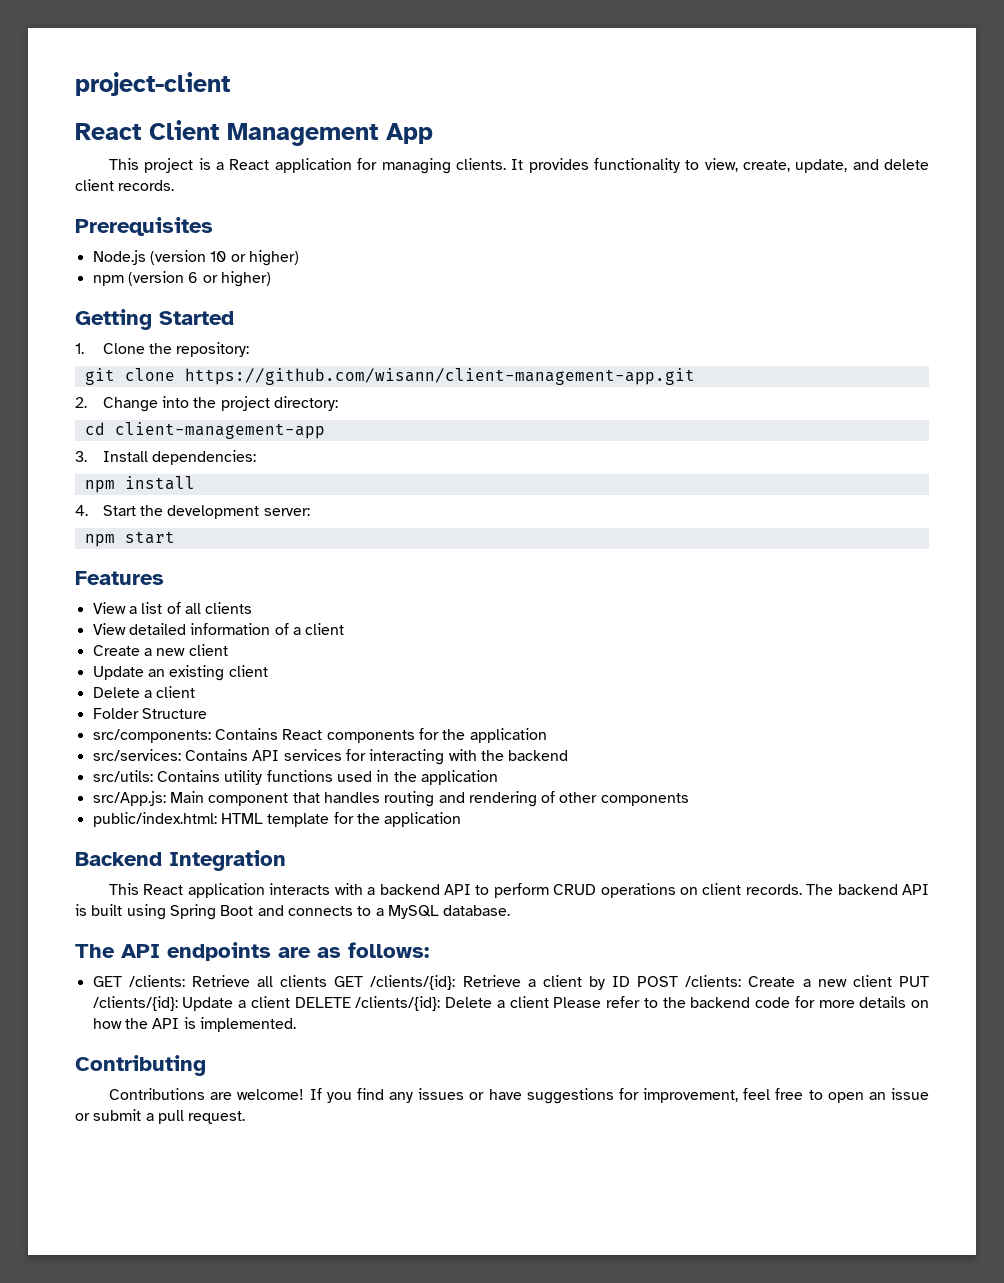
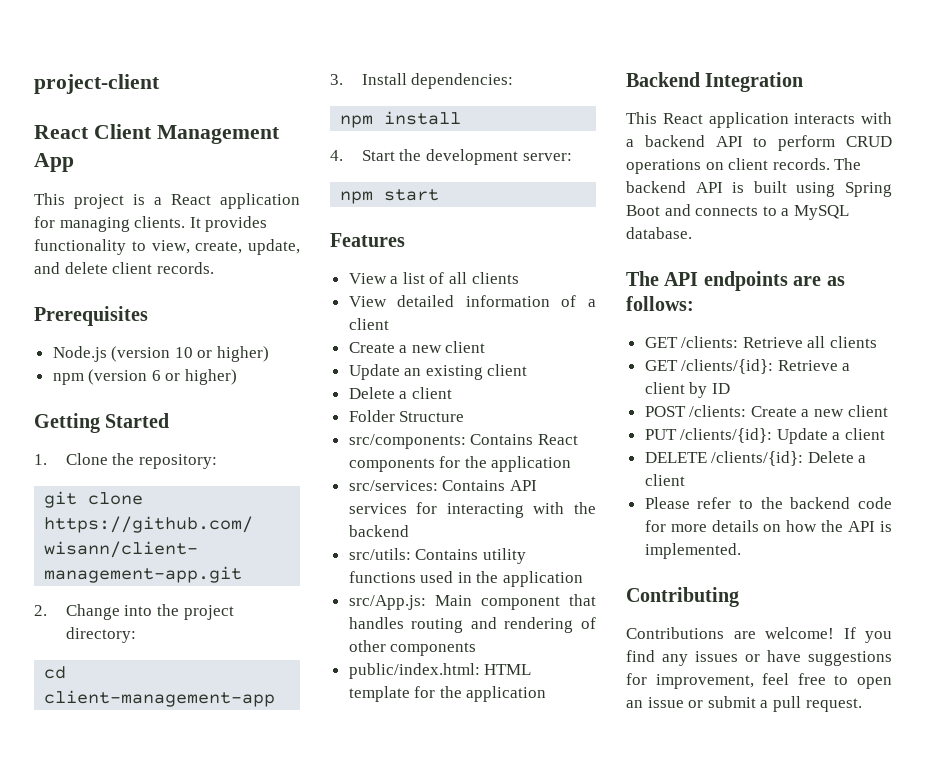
(328, 981) none -> (878, 342) //
(631, 981) none -> (730, 388) //
(892, 981) none -> (888, 411) //
(290, 1002) none -> (886, 434) //
(549, 1002) none -> (685, 480) //

